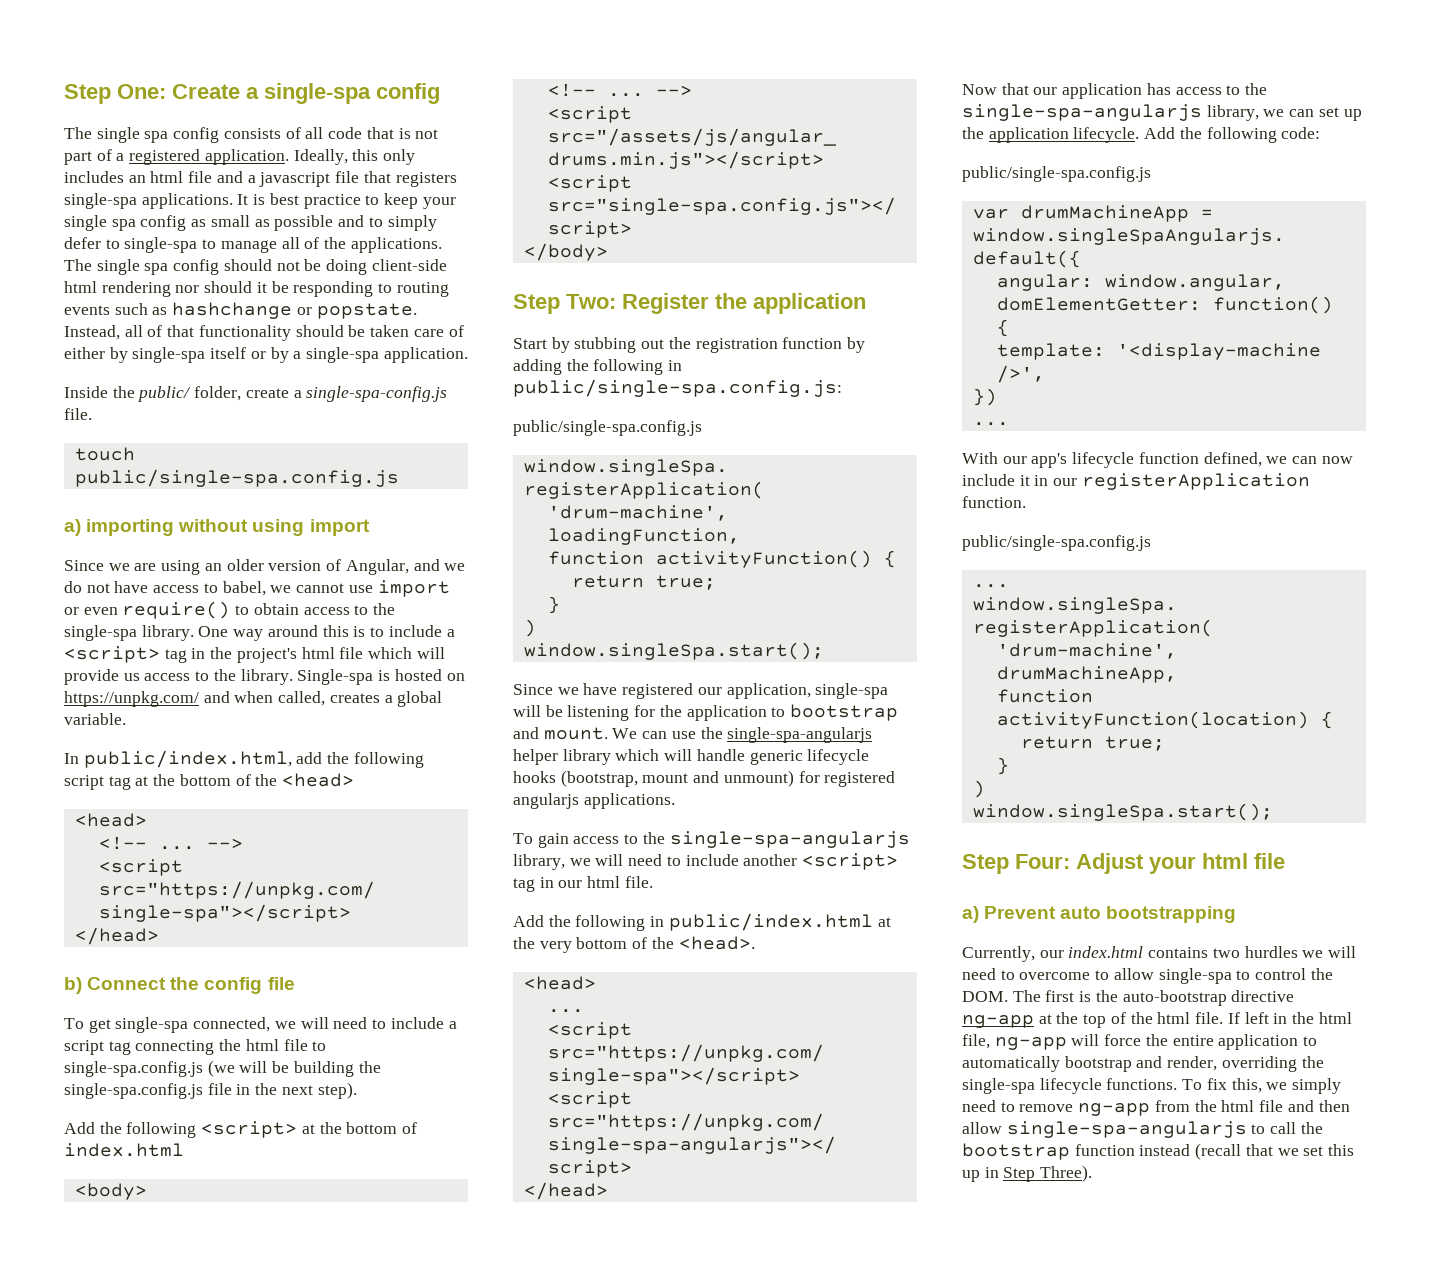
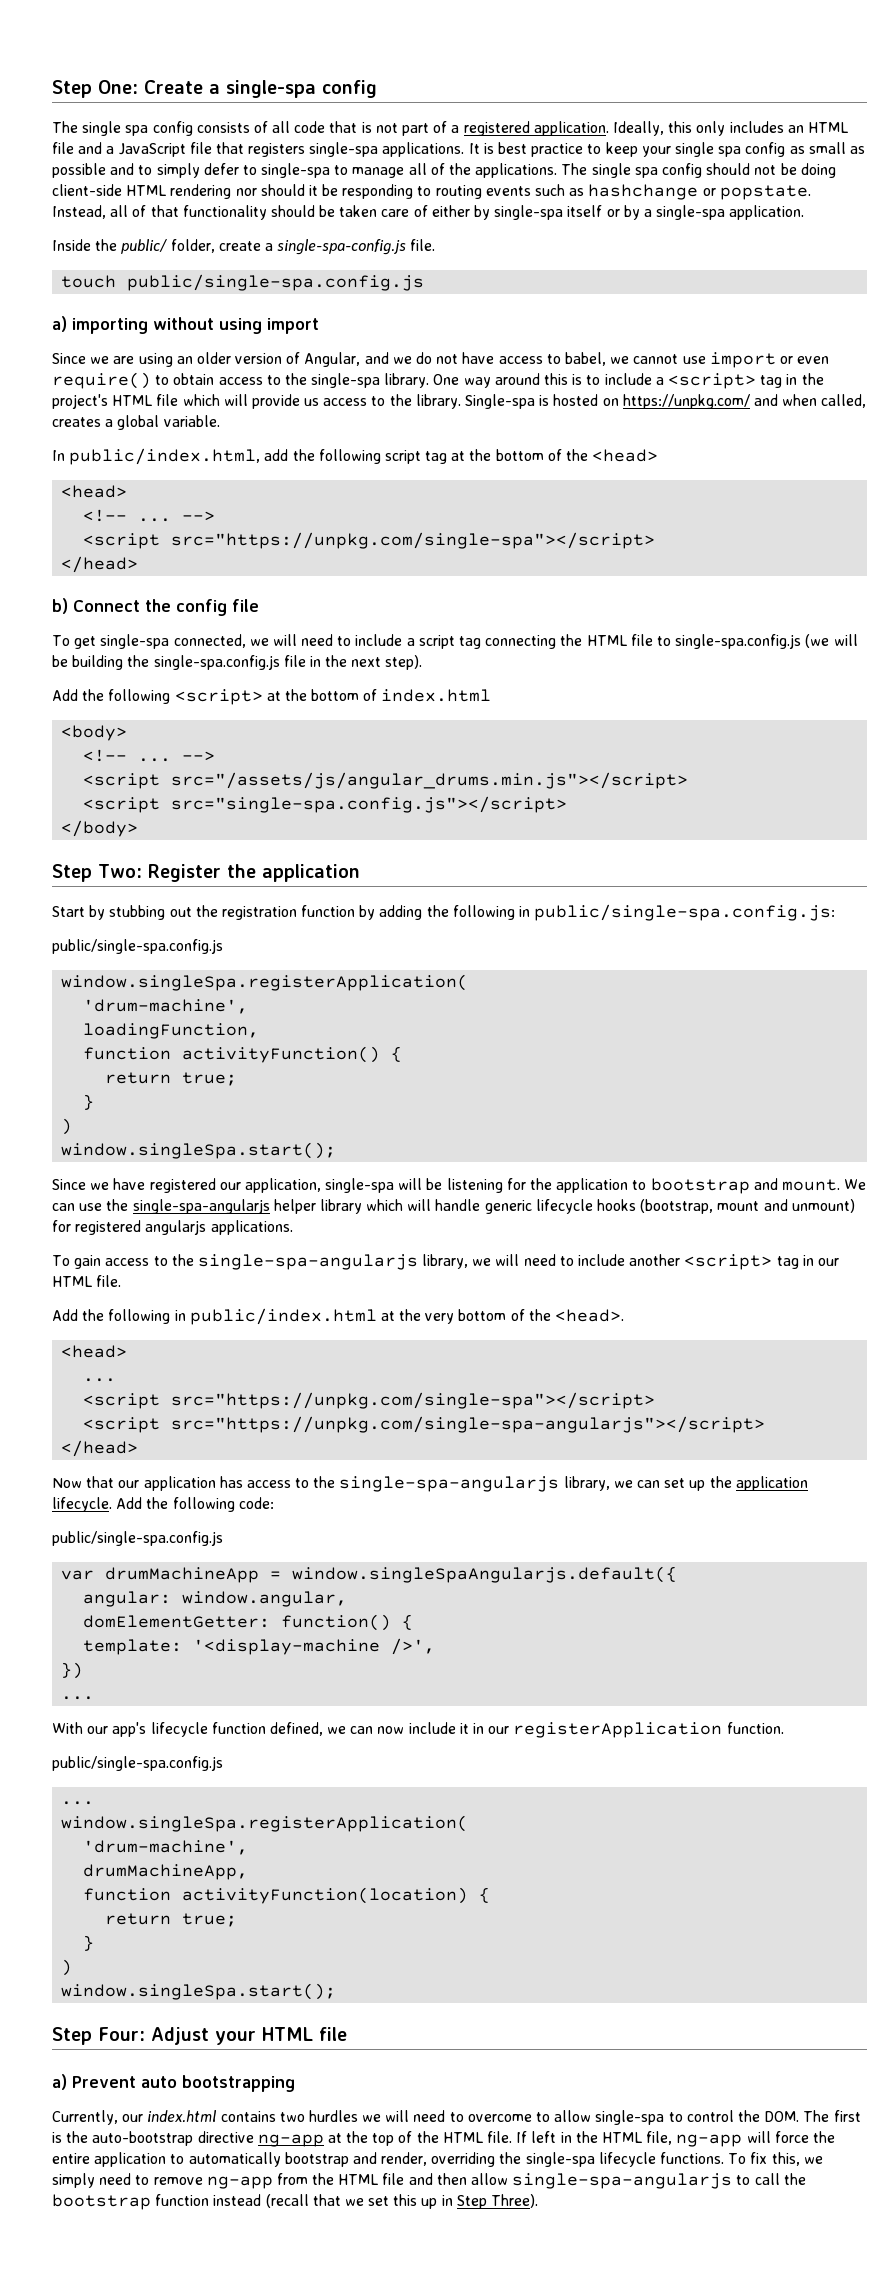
[150,171,184,183] html -> [807,122,848,133] HTML
[259,172,331,187] javascript -> [118,143,186,157] JavaScript
[64,281,97,293] html -> [126,185,167,196] HTML
[301,647,335,659] html -> [112,395,153,406] HTML
[245,1039,279,1051] html -> [586,635,627,646] HTML
[587,876,621,888] html -> [52,1276,92,1287] HTML
[1202,853,1248,869] html -> [262,2027,313,2041] HTML
[1157,1012,1191,1024] html -> [442,2132,483,2143] HTML
[1318,1012,1352,1024] html -> [601,2132,642,2143] HTML
[1221,1100,1255,1112] html -> [338,2174,379,2185] HTML

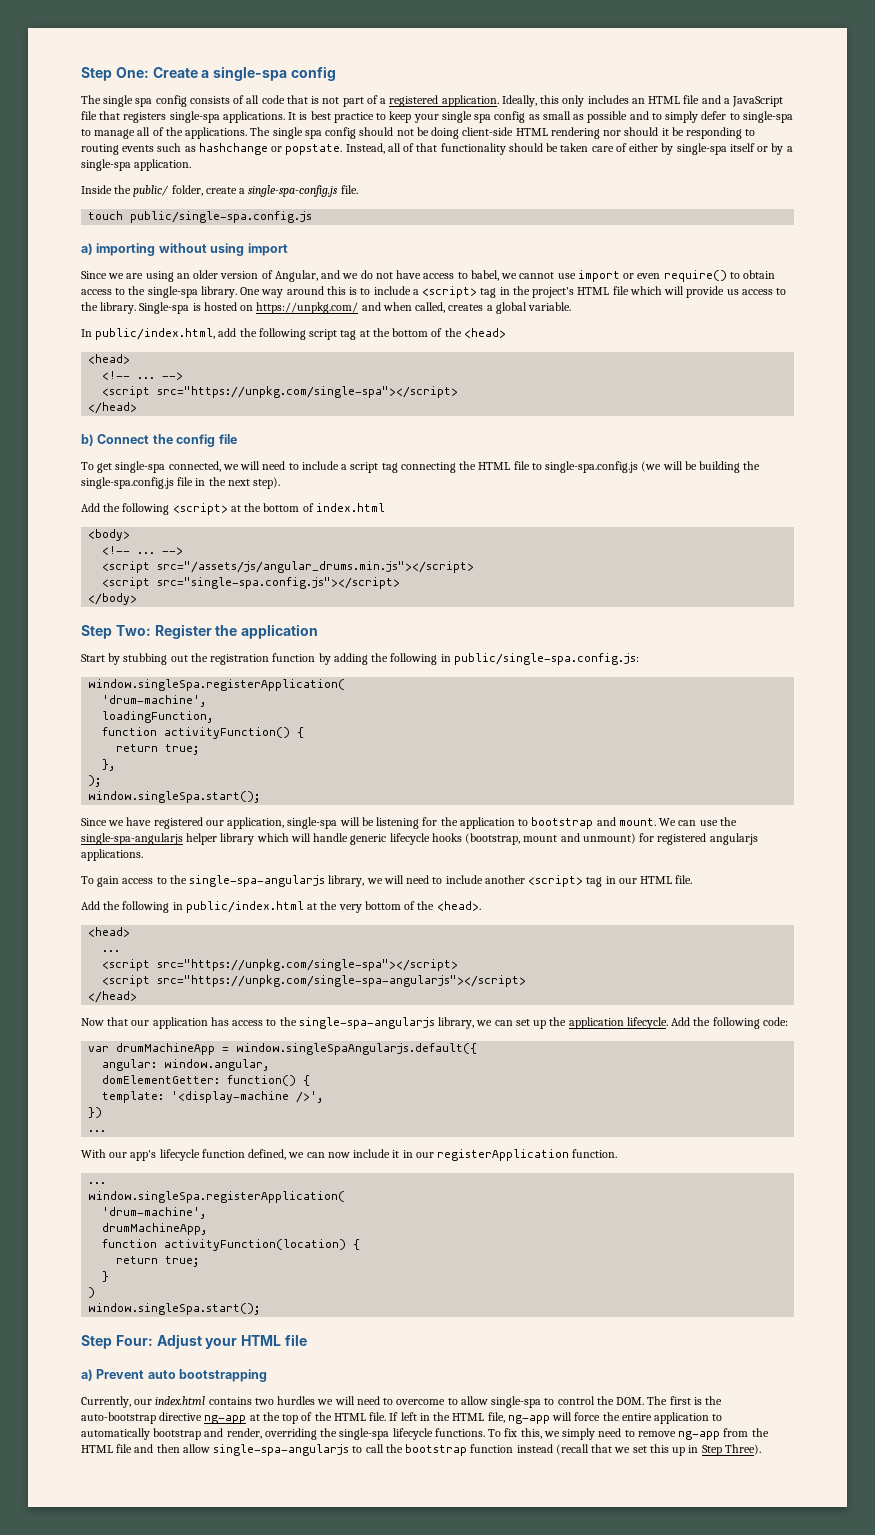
[52,939,223,954] // public/single-spa.config.js -> (639, 659) none
[83,1094,95,1110] [61,1118,73,1135] } // ) -> [102,759,116,771] [88,775,102,787] }, // );
[52,1531,223,1546] // public/single-spa.config.js -> (788, 1021) none
[52,1756,223,1771] // public/single-spa.config.js -> (618, 1153) none

